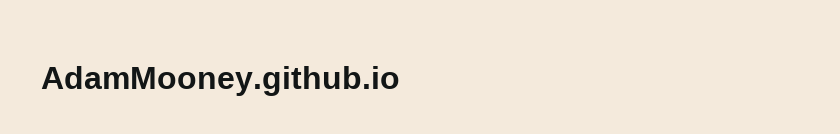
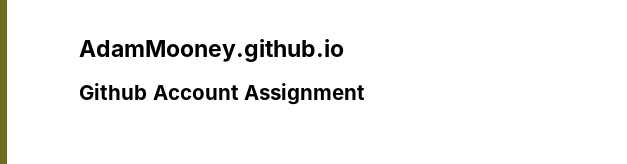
(400, 81) none -> [79,83,366,105] // Github Account Assignment

